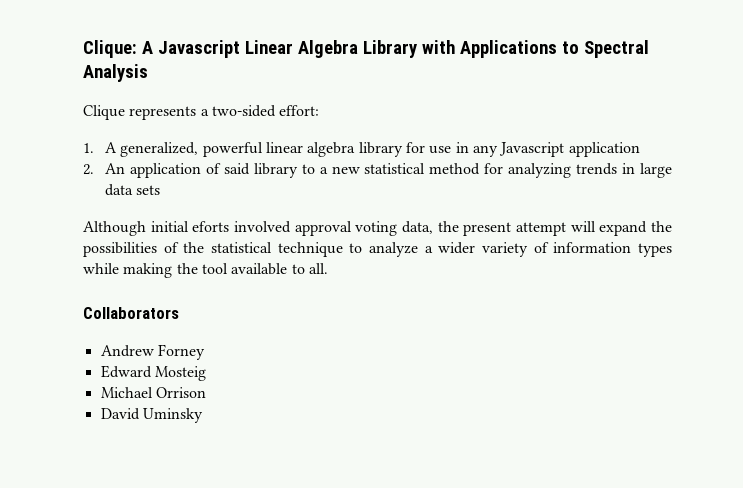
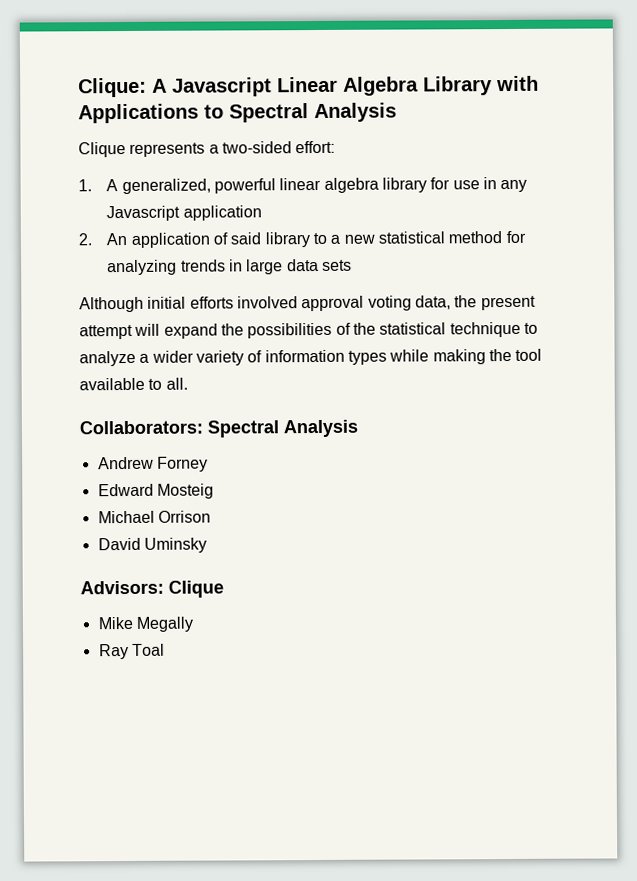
[192,221,230,232] eforts -> [189,296,234,309] efforts
[83,307,179,319] Collaborators -> [79,419,358,438] Collaborators: Spectral Analysis
(203, 415) none -> [80,580,224,598] [97,616,193,632] [98,643,165,660] // Advisors: Clique // Mike Megally // Ray Toal

